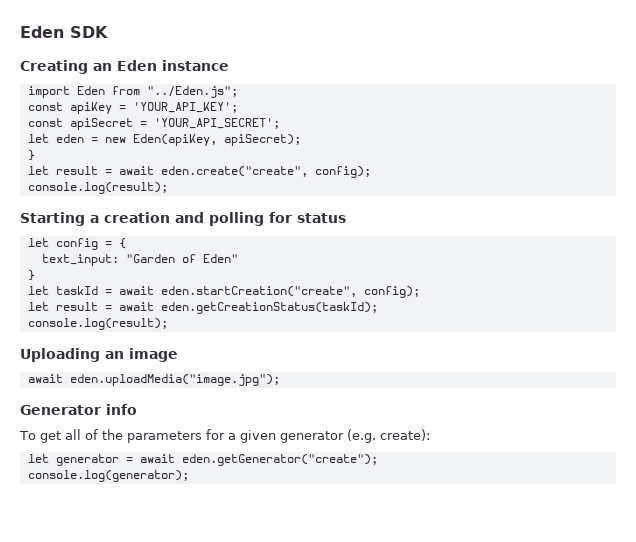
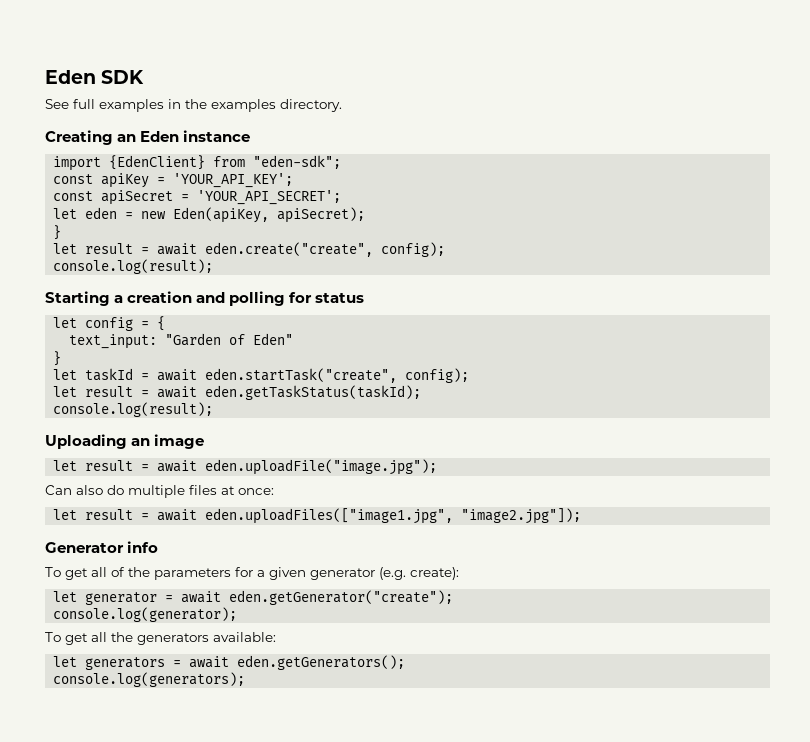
(108, 32) none -> [45,99,342,112] // See full examples in the examples directory.
[76,86,238,98] Eden from "../Eden.js"; -> [109,155,342,170] {EdenClient} from "eden-sdk";
[160,286,357,297] eden.startCreation("create", -> [205,368,398,383] eden.startTask("create",
[160,302,378,314] eden.getCreationStatus(taskId); -> [205,385,422,400] eden.getTaskStatus(taskId);
[27,374,280,386] await eden.uploadMedia("image.jpg"); -> [53,459,438,475] [45,485,274,498] [53,508,582,524] let result = await eden.uploadFile("image.jpg"); // Can also do multiple files at once: // let result = await eden.uploadFiles(["image1.jpg", "image2.jpg"]);
(189, 476) none -> [45,632,276,645] [53,655,406,670] [53,672,246,687] // To get all the generators available: // let generators = await eden.getGenerators(); // console.log(generators);

